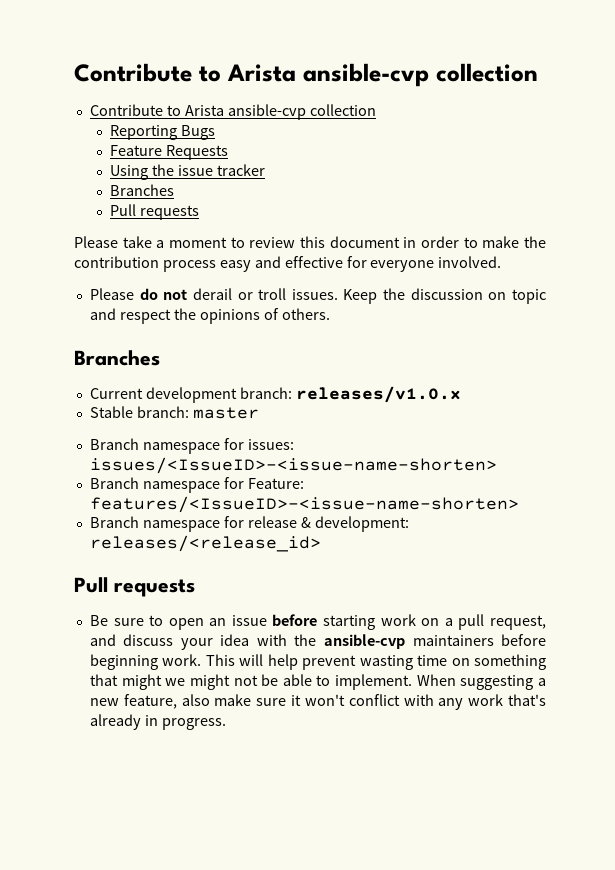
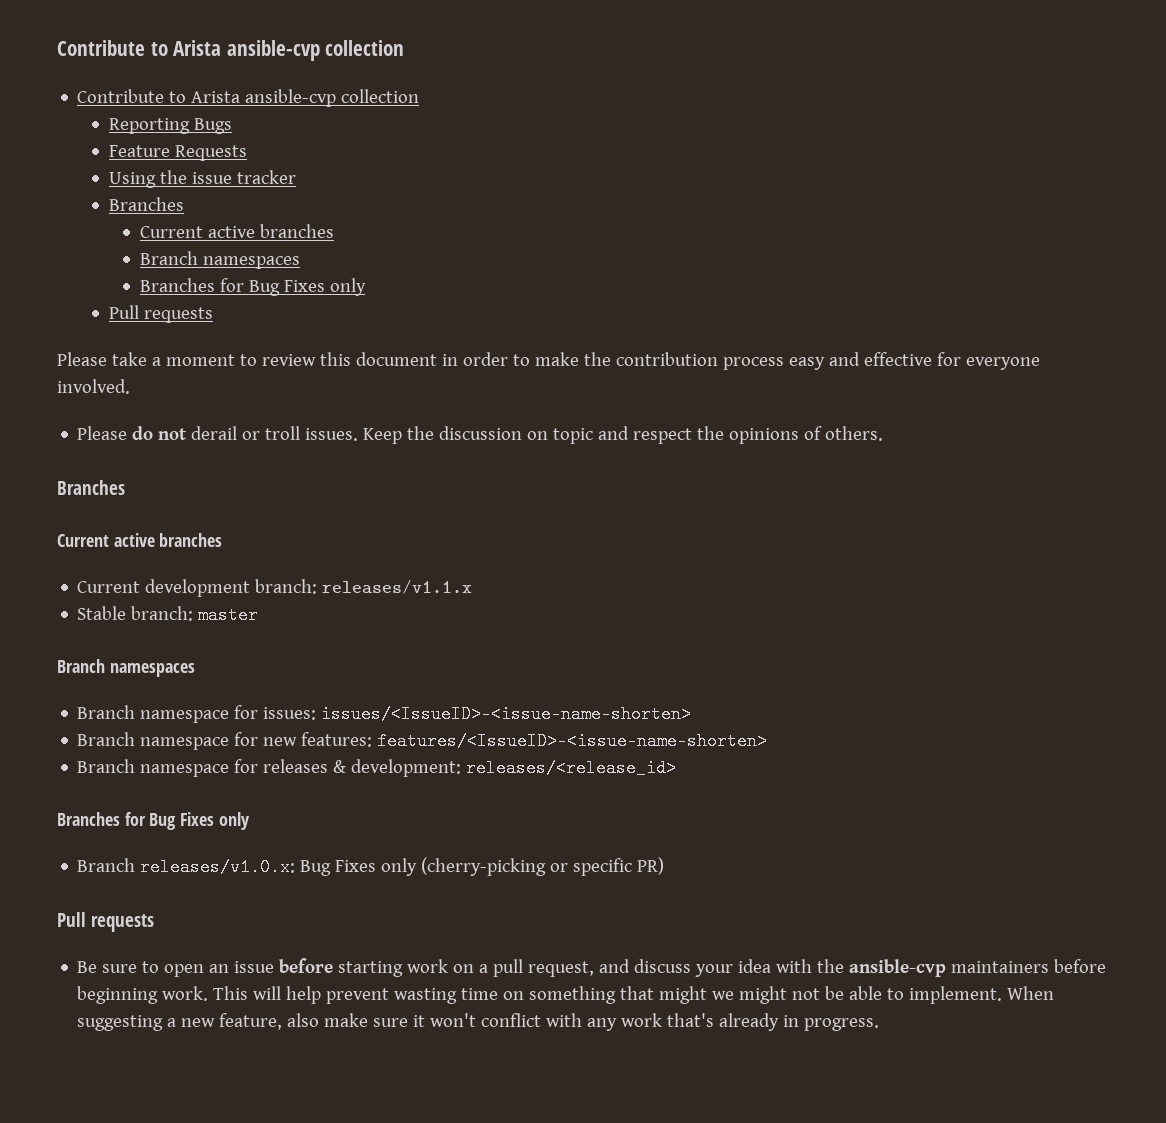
(175, 190) none -> [139,224,334,238] [139,251,300,269] [139,278,366,296] // Current active branches // Branch namespaces // Branches for Bug Fixes only
(160, 358) none -> [57,533,223,547] // Current active branches
[295,386,461,403] releases/v1.0.x -> [322,579,473,594] releases/v1.1.x
(259, 413) none -> [57,659,195,677] // Branch namespaces
[247,478,304,489] Feature: -> [263,732,373,747] new features:
[247,516,297,528] release -> [263,759,329,773] releases
(321, 543) none -> [57,812,250,830] [77,857,665,876] // Branches for Bug Fixes only // Branch releases/v1.0.x: Bug Fixes only (cherry-picking or specific PR)

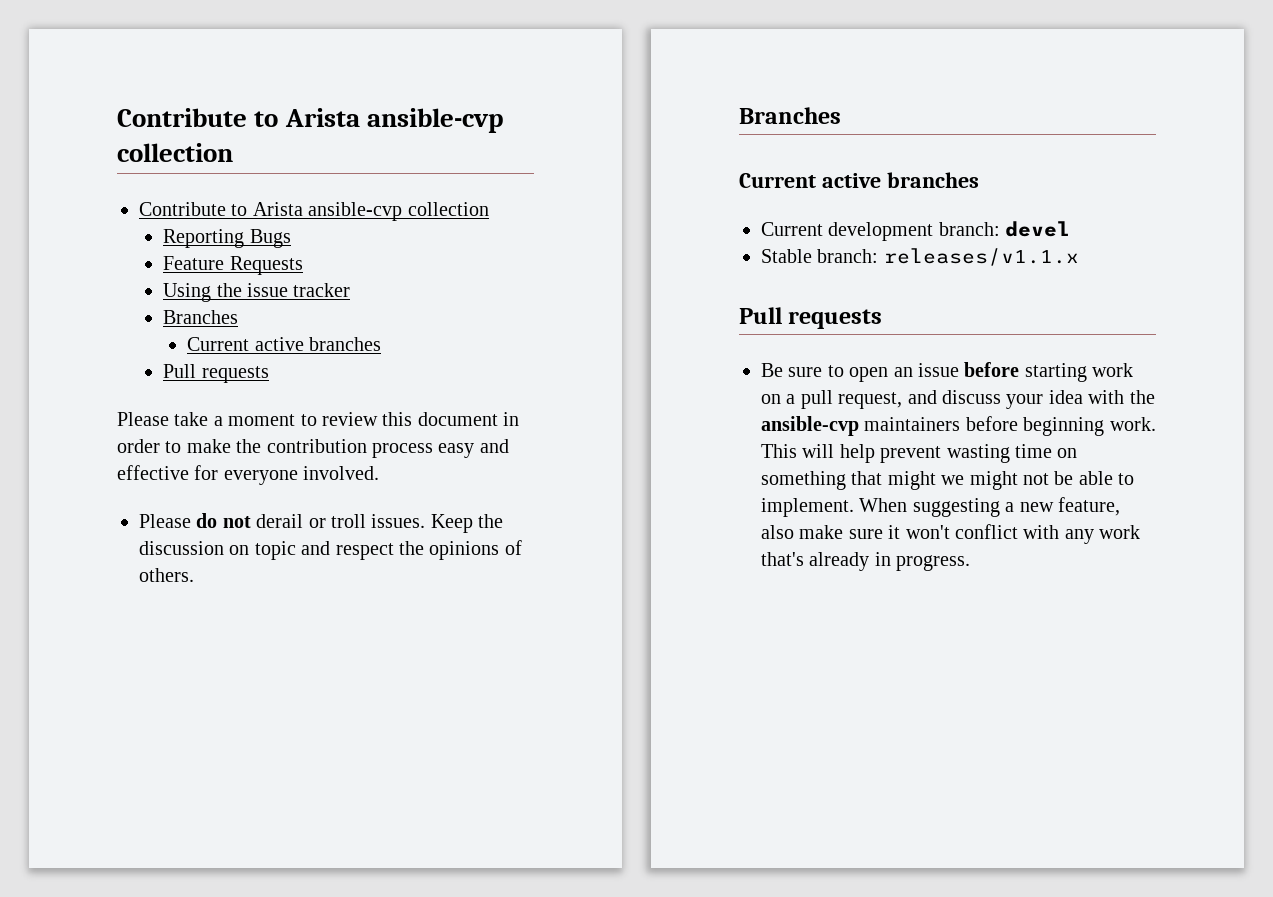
[139,251,300,269] [139,278,366,296] // Branch namespaces // Branches for Bug Fixes only -> (382, 344) none
[322,579,473,594] releases/v1.1.x -> [1005,221,1071,237] devel
[198,606,259,624] [57,659,195,677] [77,705,692,723] [77,732,768,750] [77,759,677,777] [57,812,250,830] [77,857,665,876] master // Branch namespaces // Branch namespace for issues: issues/<IssueID>-<issue-name-shorten> // Branch namespace for new features: features/<IssueID>-<issue-name-shorten> // Branch namespace for releases & development: releases/<release_id> // Branches for Bug Fixes only // Branch releases/v1.0.x: Bug Fixes only (cherry-picking or specific PR) -> [883,248,1079,266] releases/v1.1.x

